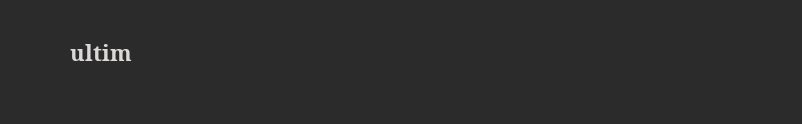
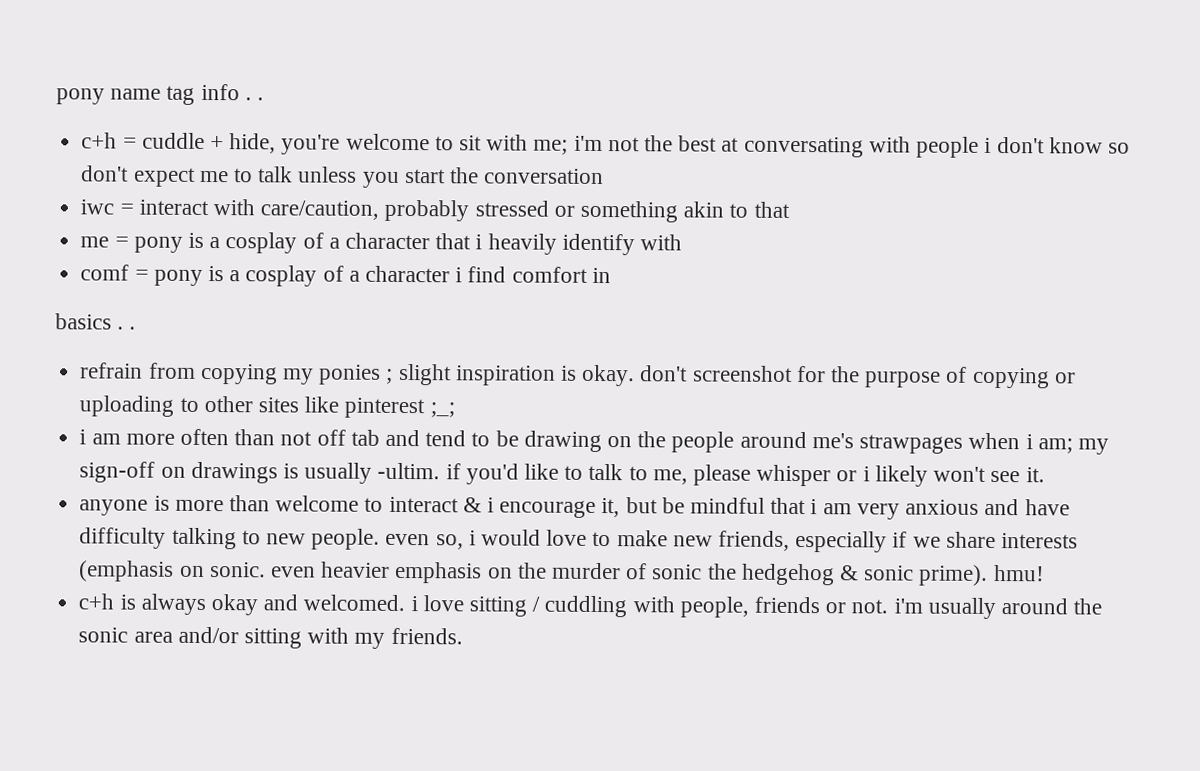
[70,44,132,61] ultim -> [56,83,265,105] [81,132,1130,158] [81,165,605,188] [80,199,790,223] [80,232,683,256] [80,264,611,287] [55,313,137,330] [80,362,1076,389] [79,395,455,419] [79,428,1109,455] [79,461,1045,487] [79,495,1070,520] [79,527,1079,553] [79,560,1045,586] [78,593,1103,620] [78,626,463,649] pony name tag info . . // c+h = cuddle + hide, you're welcome to sit with me; i'm not the best at conversating with people i don't know so don't expect me to talk unless you start the conversation // iwc = interact with care/caution, probably stressed or something akin to that // me = pony is a cosplay of a character that i heavily identify with // comf = pony is a cosplay of a character i find comfort in // basics . . // refrain from copying my ponies ; slight inspiration is okay. don't screenshot for the purpose of copying or uploading to other sites like pinterest ;_; // i am more often than not off tab and tend to be drawing on the people around me's strawpages when i am; my sign-off on drawings is usually -ultim. if you'd like to talk to me, please whisper or i likely won't see it. // anyone is more than welcome to interact & i encourage it, but be mindful that i am very anxious and have difficulty talking to new people. even so, i would love to make new friends, especially if we share interests (emphasis on sonic. even heavier emphasis on the murder of sonic the hedgehog & sonic prime). hmu! // c+h is always okay and welcomed. i love sitting / cuddling with people, friends or not. i'm usually around the sonic area and/or sitting with my friends.

